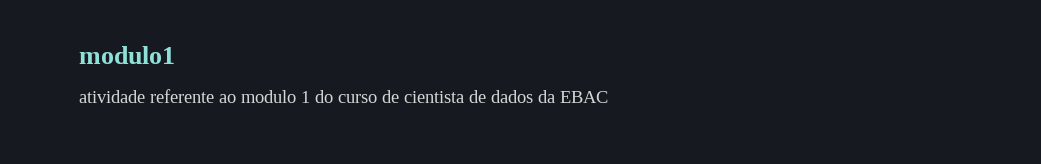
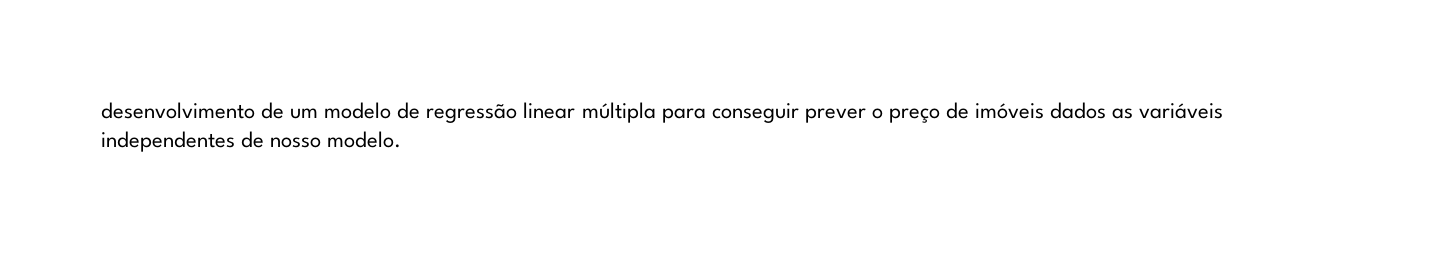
[79,46,175,64] [79,89,608,103] modulo1 // atividade referente ao modulo 1 do curso de cientista de dados da EBAC -> [101,102,1224,123] [101,131,402,152] desenvolvimento de um modelo de regressão linear múltipla para conseguir prever o preço de imóveis dados as variáveis independentes de nosso modelo.

